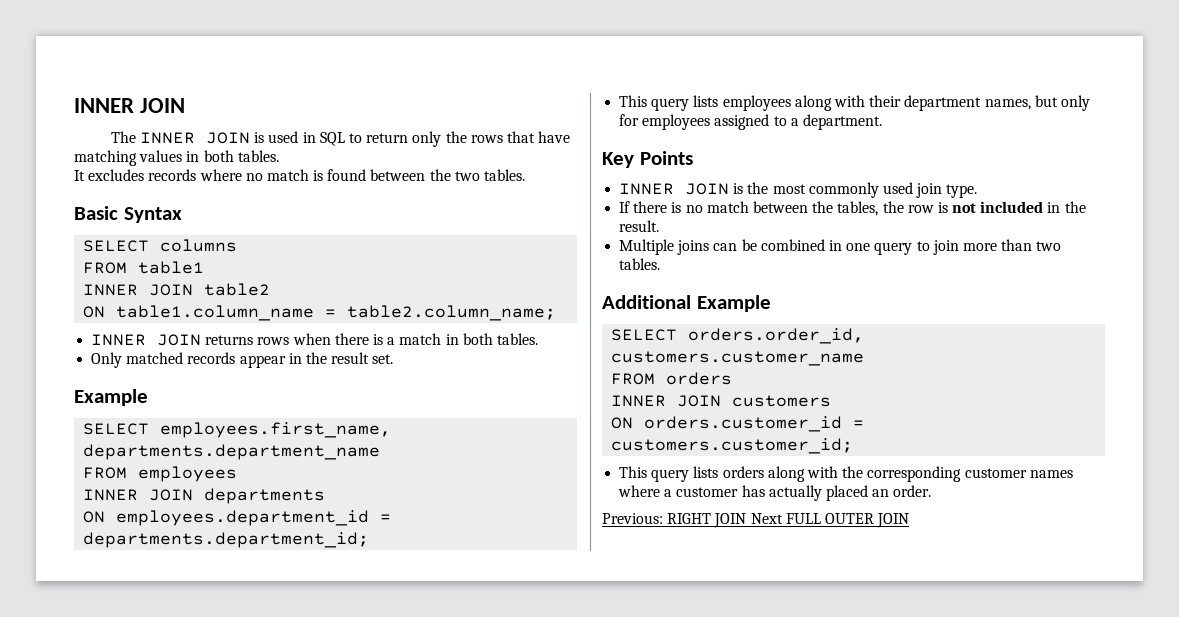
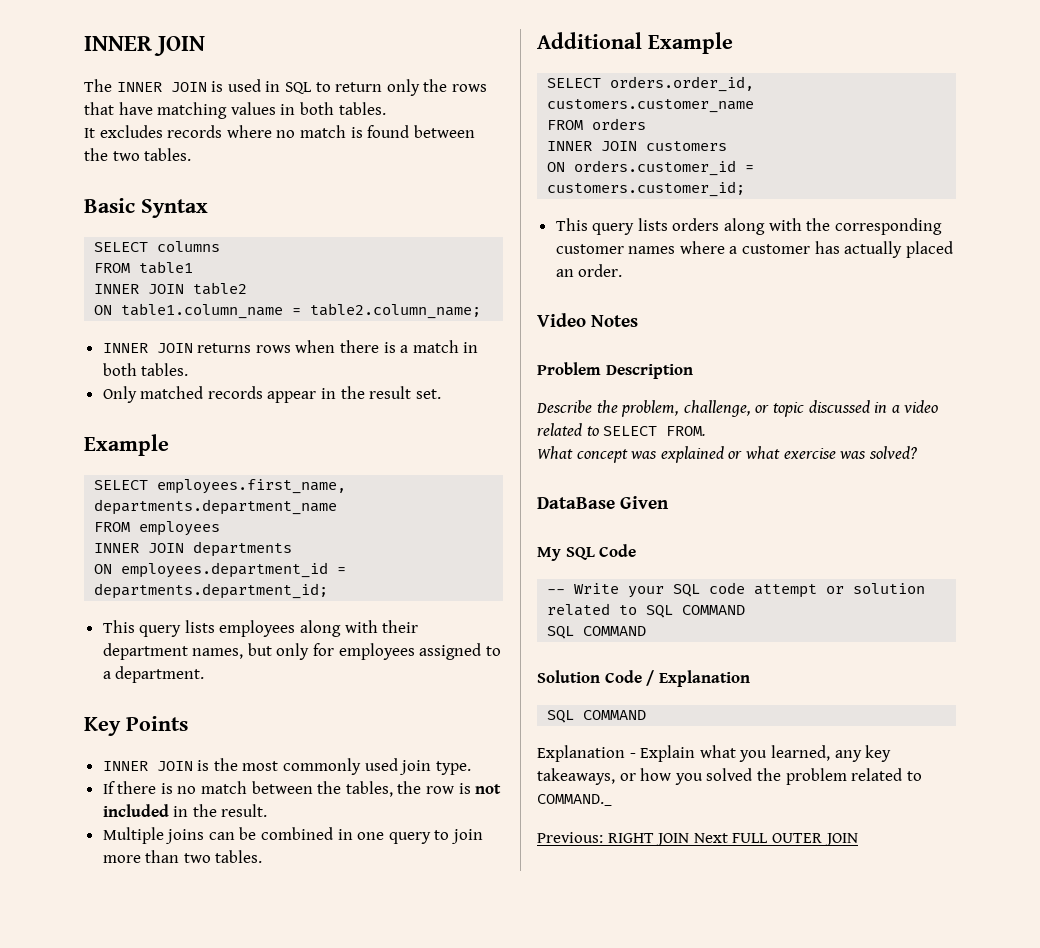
(932, 491) none -> [537,313,639,327] [537,362,693,379] [536,400,939,417] [537,423,707,436] [537,446,917,463] [537,496,670,509] [537,544,637,561] [547,582,926,598] [547,603,746,618] [547,626,647,639] [537,670,750,687] [547,710,647,723] [537,745,892,762] [537,768,922,785] [537,794,612,806] // Video Notes // Problem Description // Describe the problem, challenge, or topic discussed in a video related to SELECT FROM. // What concept was explained or what exercise was solved? // DataBase Given // My SQL Code // -- Write your SQL code attempt or solution related to SQL COMMAND // SQL COMMAND // Solution Code / Explanation // SQL COMMAND // Explanation - Explain what you learned, any key takeaways, or how you solved the problem related to COMMAND._

